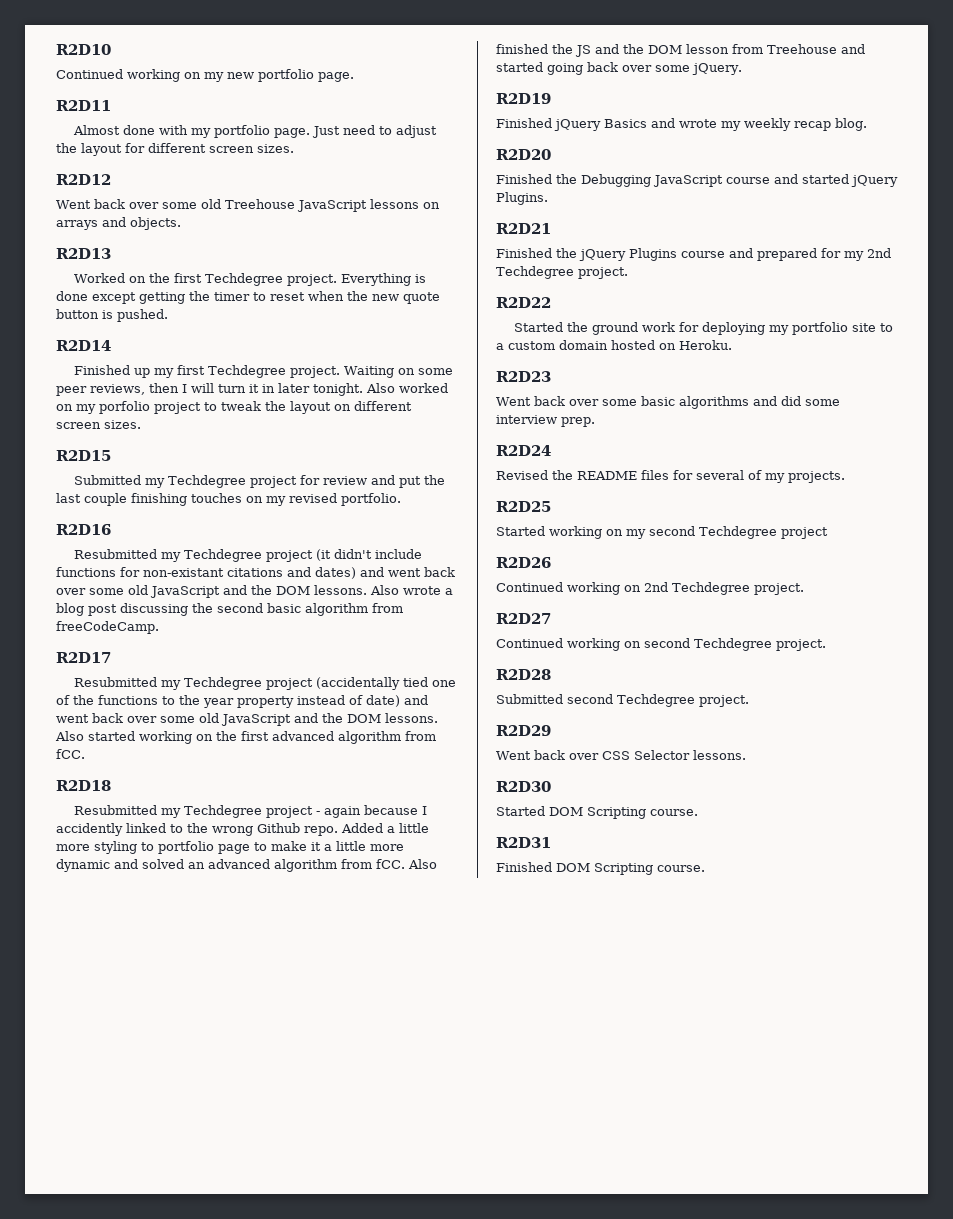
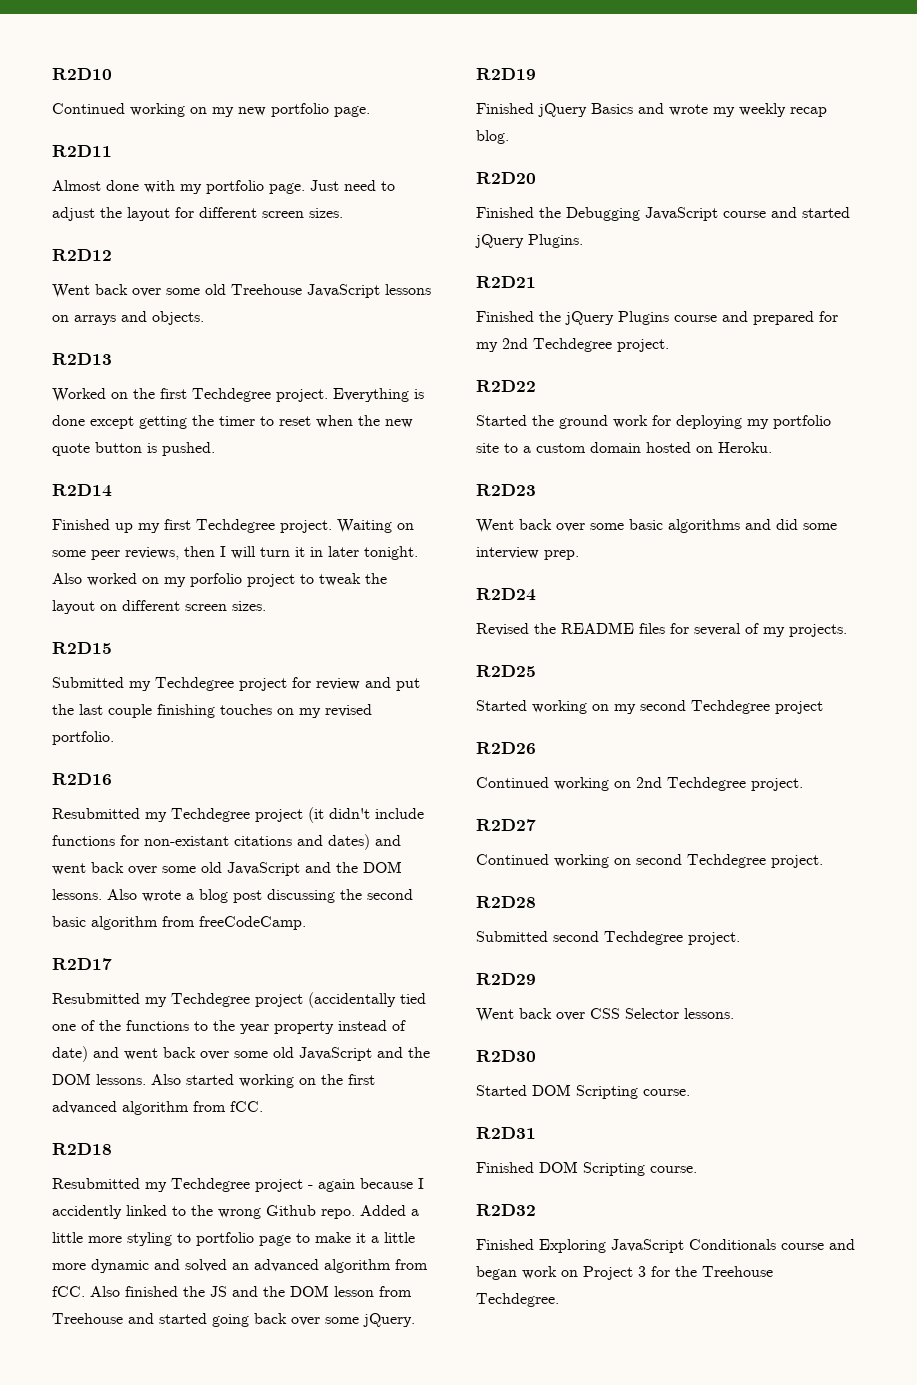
(705, 868) none -> [476,1204,536,1216] [476,1239,855,1253] [476,1266,773,1280] [476,1293,559,1307] // R2D32 // Finished Exploring JavaScript Conditionals course and began work on Project 3 for the Treehouse Techdegree.

